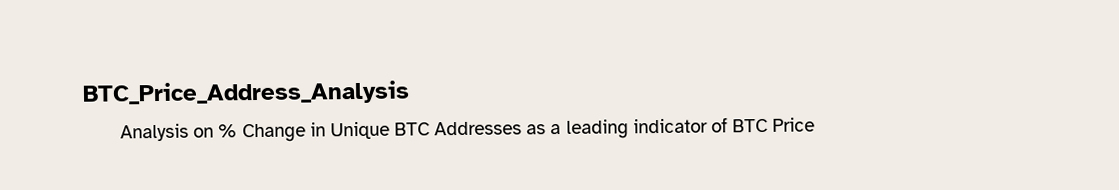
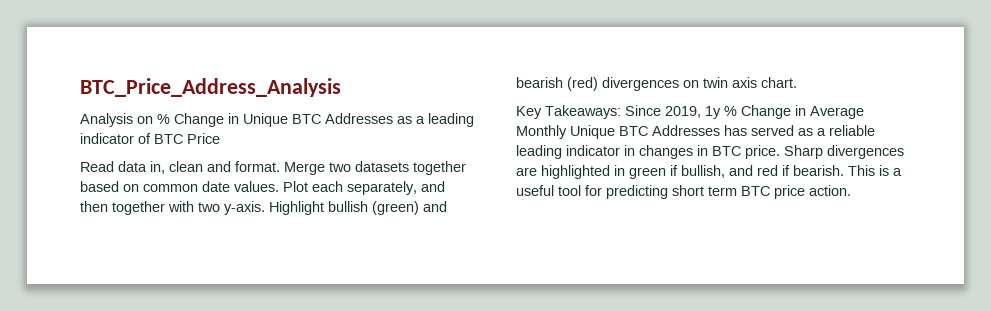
(816, 124) none -> [80,161,466,175] [80,181,445,195] [80,201,447,215] [516,77,797,91] [516,105,864,119] [516,125,875,139] [516,145,904,159] [516,165,902,179] [516,185,851,199] // Read data in, clean and format. Merge two datasets together based on common date values. Plot each separately, and then together with two y-axis. Highlight bullish (green) and bearish (red) divergences on twin axis chart. // Key Takeaways: Since 2019, 1y % Change in Average Monthly Unique BTC Addresses has served as a reliable leading indicator in changes in BTC price. Sharp divergences are highlighted in green if bullish, and red if bearish. This is a useful tool for predicting short term BTC price action.

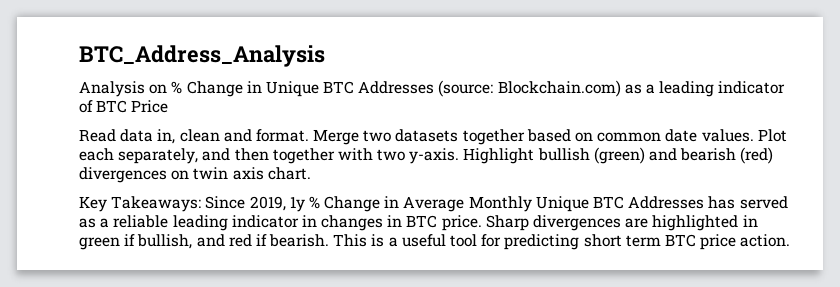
[80,78,341,97] BTC_Price_Address_Analysis -> [79,45,325,67] BTC_Address_Analysis
(393, 118) none -> [438,80,621,97] (source: Blockchain.com)

